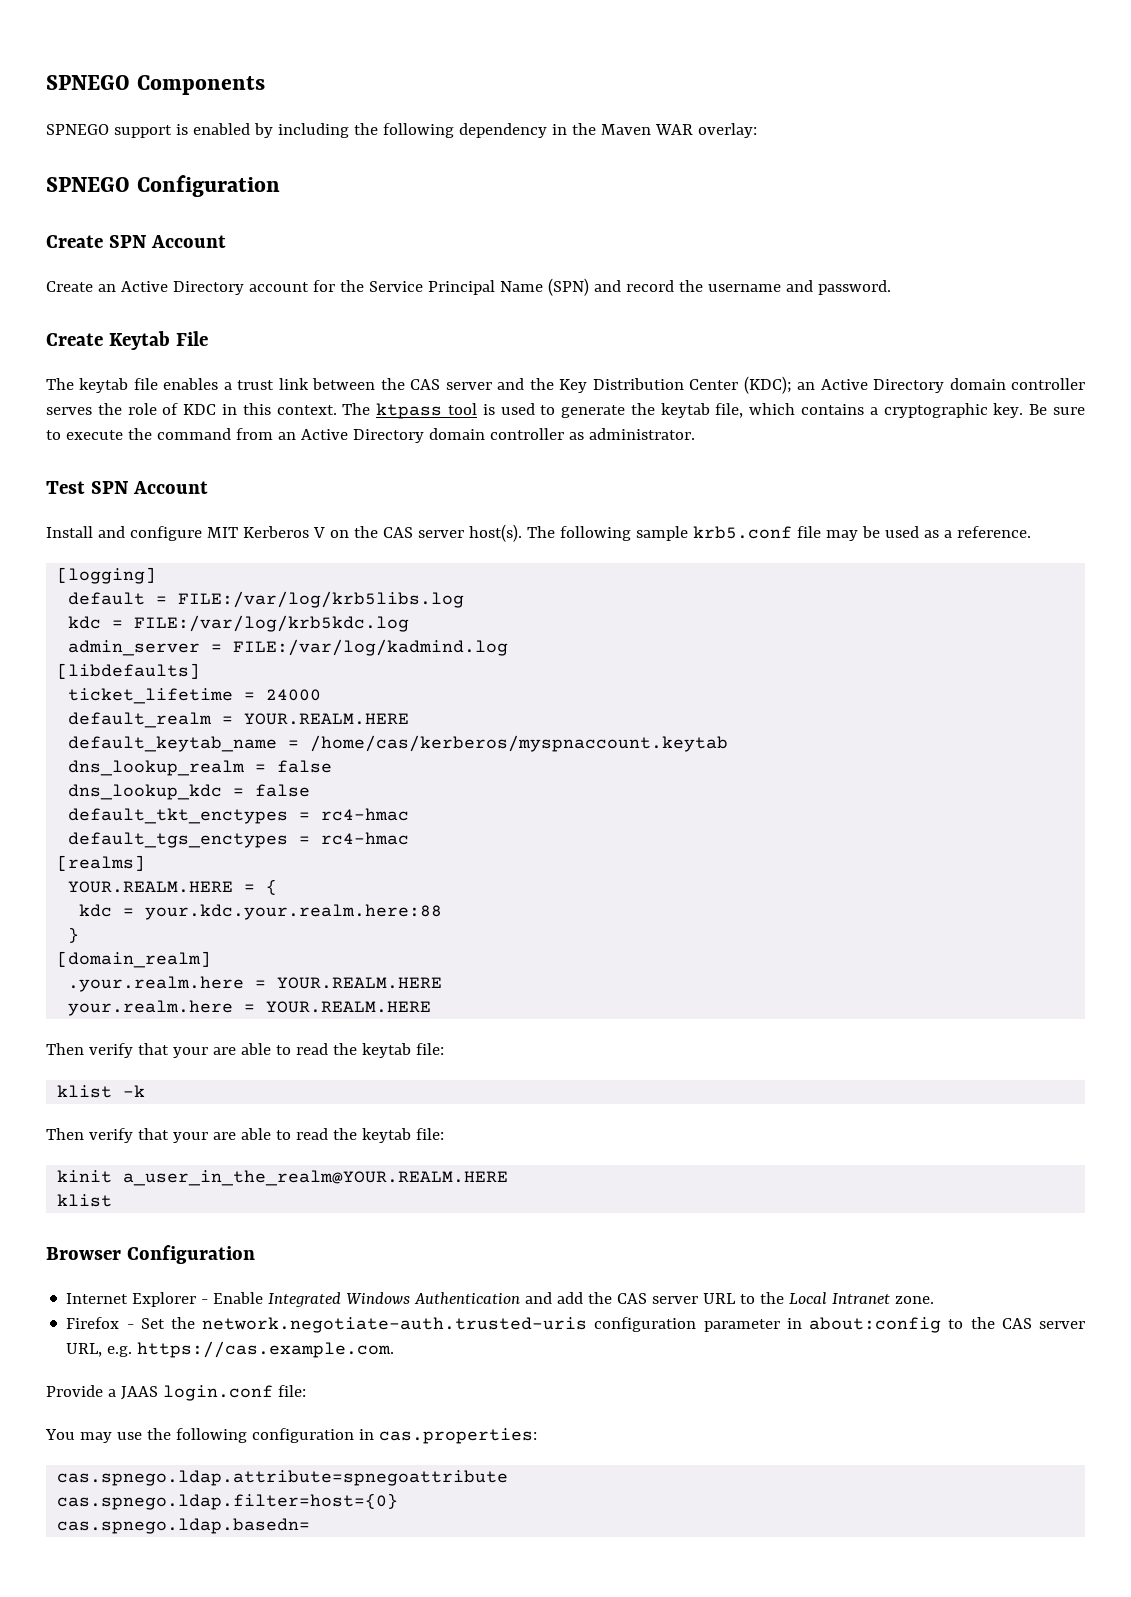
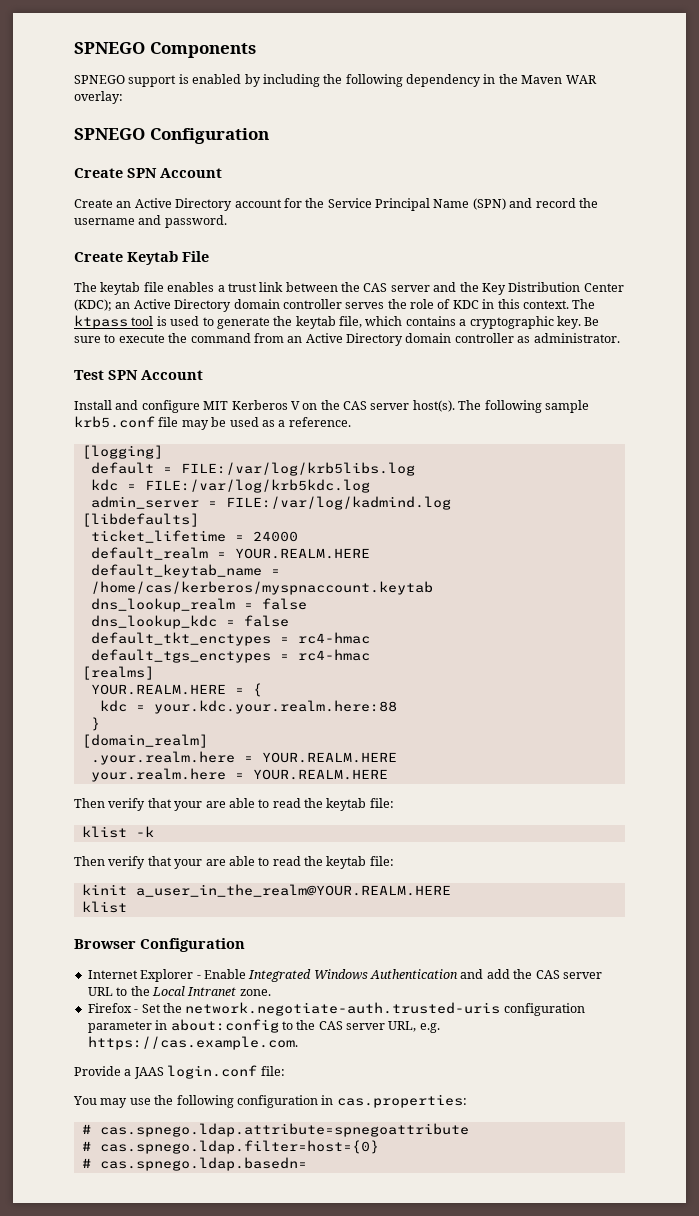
(537, 1436) none -> [81,1124,91,1134] #
(509, 1478) none -> [81,1141,91,1151] #
(399, 1501) none -> [81,1158,91,1168] #

